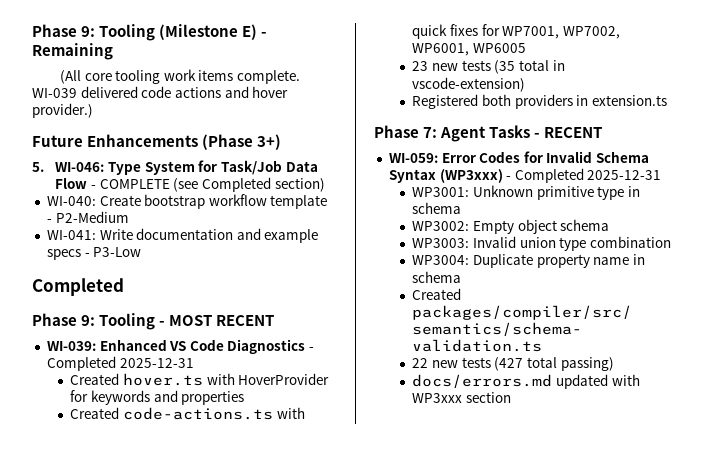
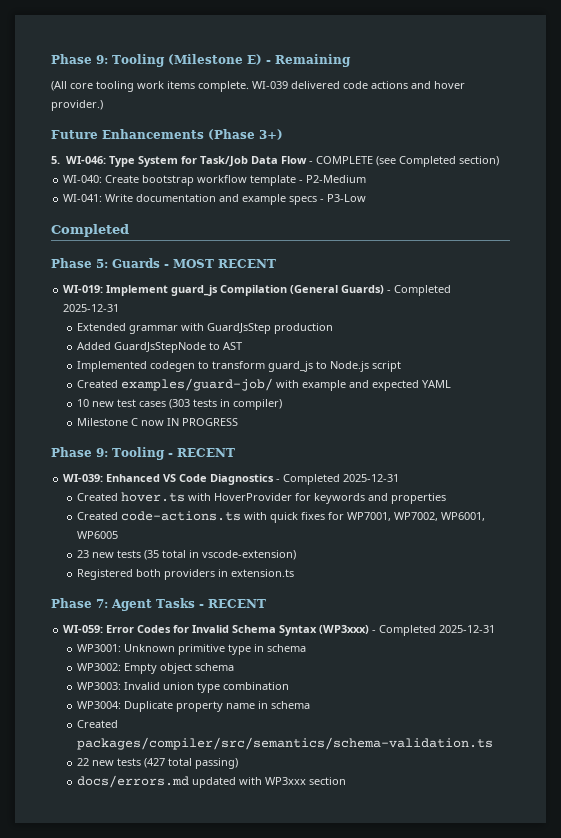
(124, 287) none -> [51,258,276,268] [63,285,452,296] [63,304,120,312] [76,323,333,334] [76,342,242,353] [76,361,401,372] [76,378,451,391] [76,399,282,410] [76,418,238,426] // Phase 5: Guards - MOST RECENT // WI-019: Implement guard_js Compilation (General Guards) - Completed 2025-12-31 // Extended grammar with GuardJsStep production // Added GuardJsStepNode to AST // Implemented codegen to transform guard_js to Node.js script // Created examples/guard-job/ with example and expected YAML // 10 new test cases (303 tests in compiler) // Milestone C now IN PROGRESS
[169,315,213,326] MOST -> (173, 455) none

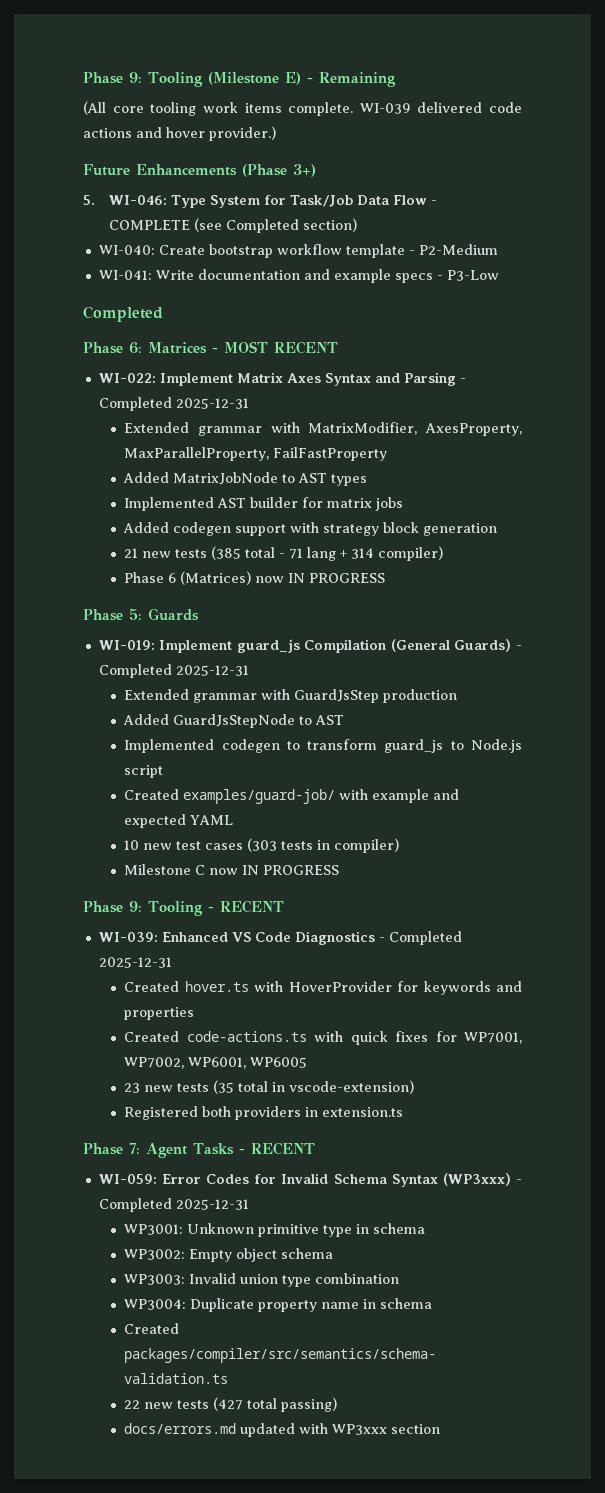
[96,258,160,268] 5: Guards -> [129,342,207,354] 6: Matrices
(276, 263) none -> [98,372,466,386] [98,397,249,411] [124,422,522,436] [124,447,388,461] [123,472,368,486] [124,497,404,511] [123,522,498,536] [124,546,444,561] [124,571,386,585] [83,608,199,621] // WI-022: Implement Matrix Axes Syntax and Parsing - Completed 2025-12-31 // Extended grammar with MatrixModifier, AxesProperty, MaxParallelProperty, FailFastProperty // Added MatrixJobNode to AST types // Implemented AST builder for matrix jobs // Added codegen support with strategy block generation // 21 new tests (385 total - 71 lang + 314 compiler) // Phase 6 (Matrices) now IN PROGRESS // Phase 5: Guards

